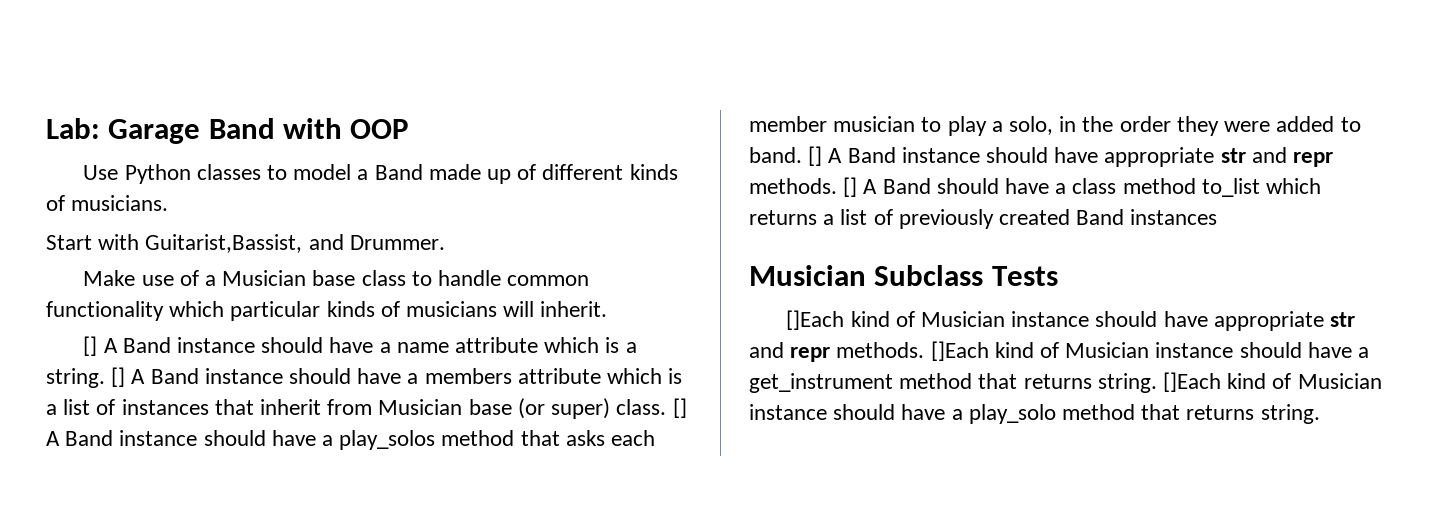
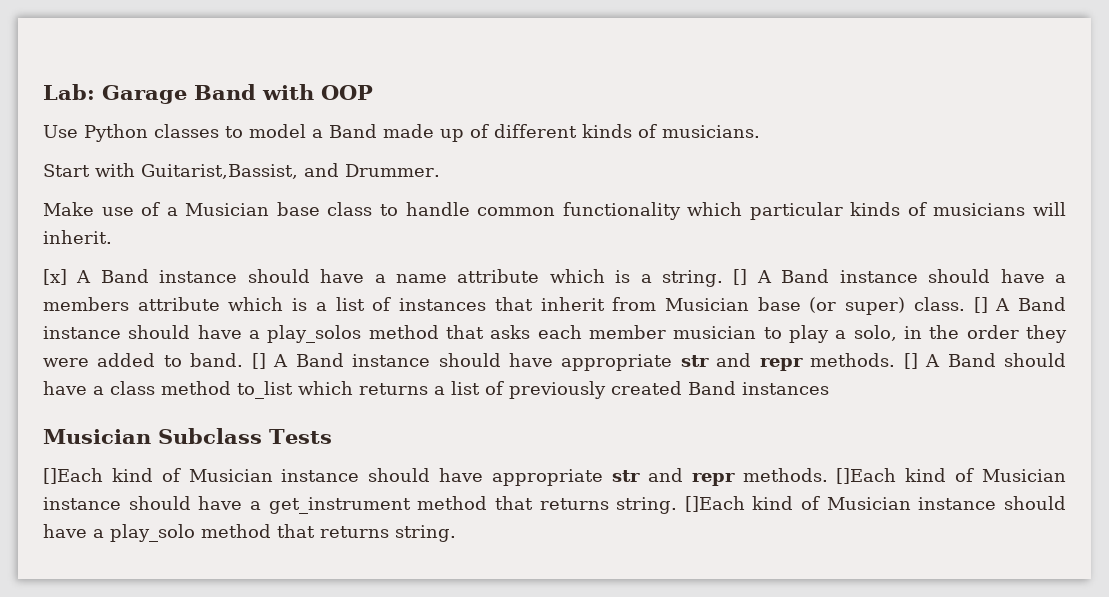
[83,336,98,356] [] -> [43,269,67,285] [x]

